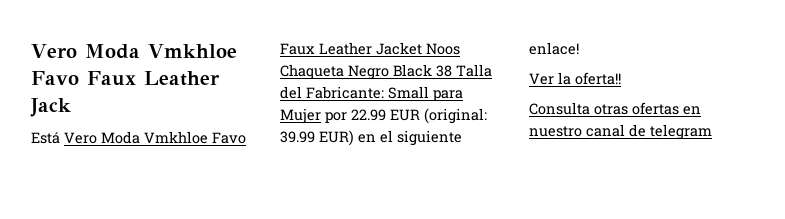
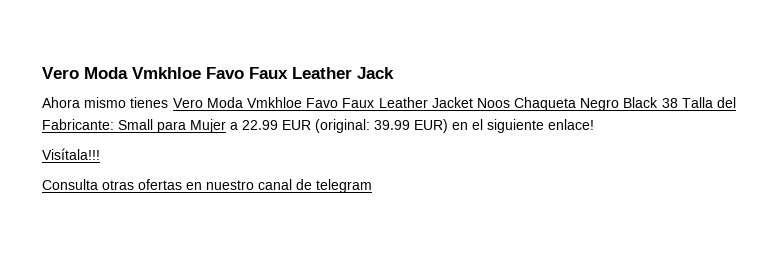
[31,132,60,144] Está -> [42,97,169,108] Ahora mismo tienes
[325,112,347,123] por -> [230,122,238,130] a
[529,72,621,85] Ver la oferta!! -> [42,148,100,160] Visítala!!!

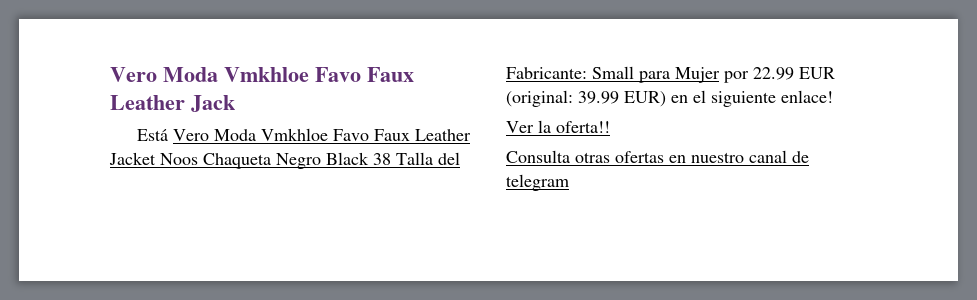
[42,97,169,108] Ahora mismo tienes -> [136,129,168,141] Está
[230,122,238,130] a -> [724,71,749,83] por
[42,148,100,160] Visítala!!! -> [506,120,610,133] Ver la oferta!!

